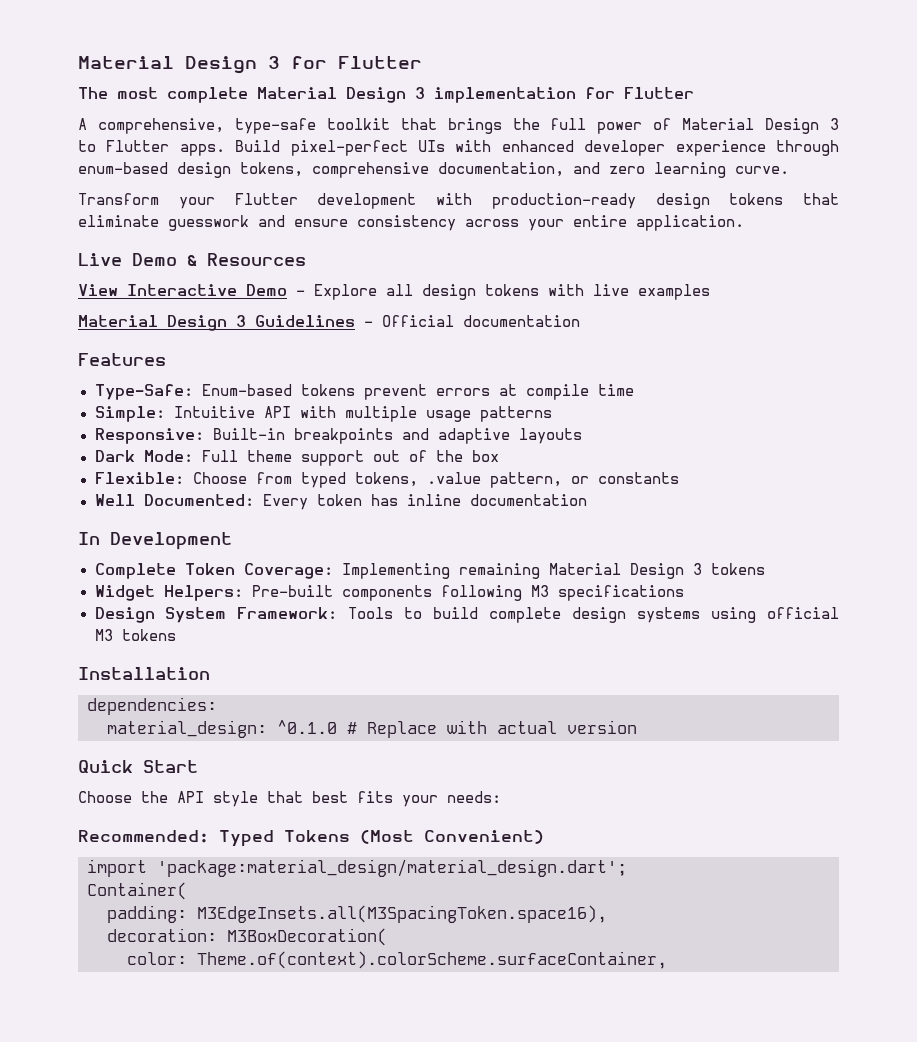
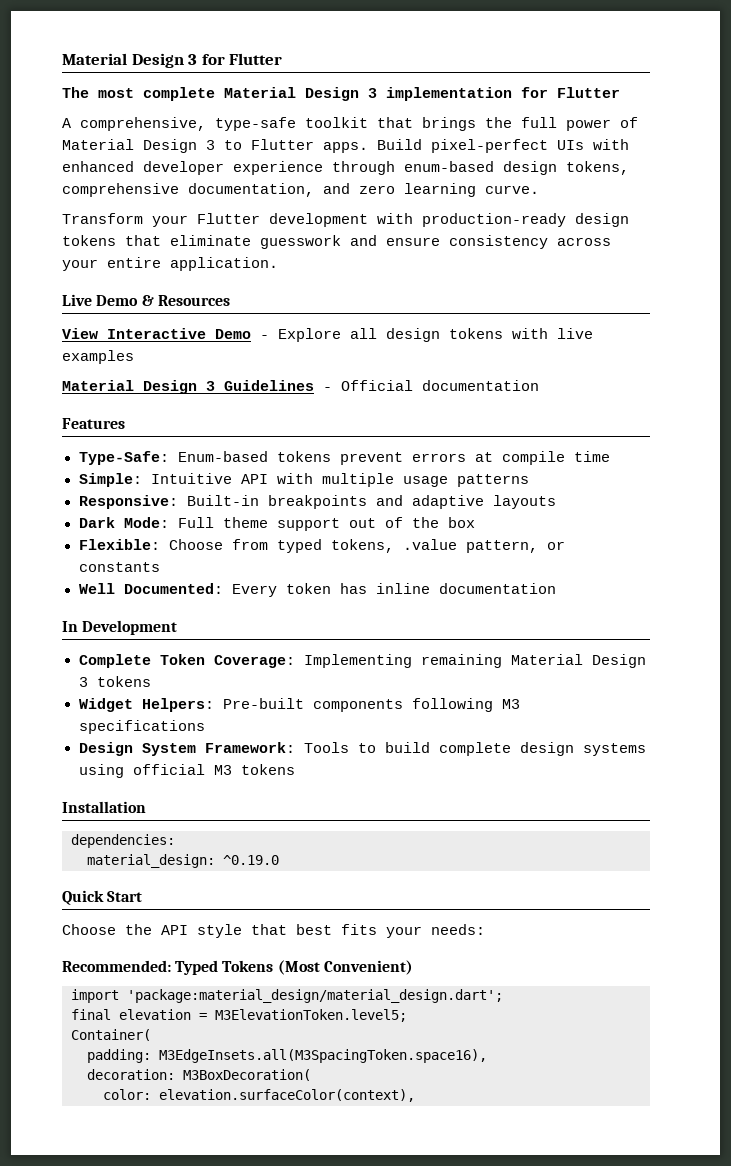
[277,720,637,738] ^0.1.0 # Replace with actual version -> [223,855,279,865] ^0.19.0
(627, 868) none -> [71,1009,407,1022] // final elevation = M3ElevationToken.level5;
[197,951,667,969] Theme.of(context).colorScheme.surfaceContainer, -> [159,1089,415,1102] elevation.surfaceColor(context),

